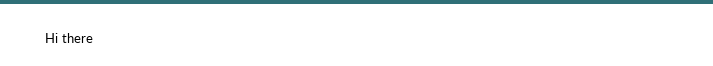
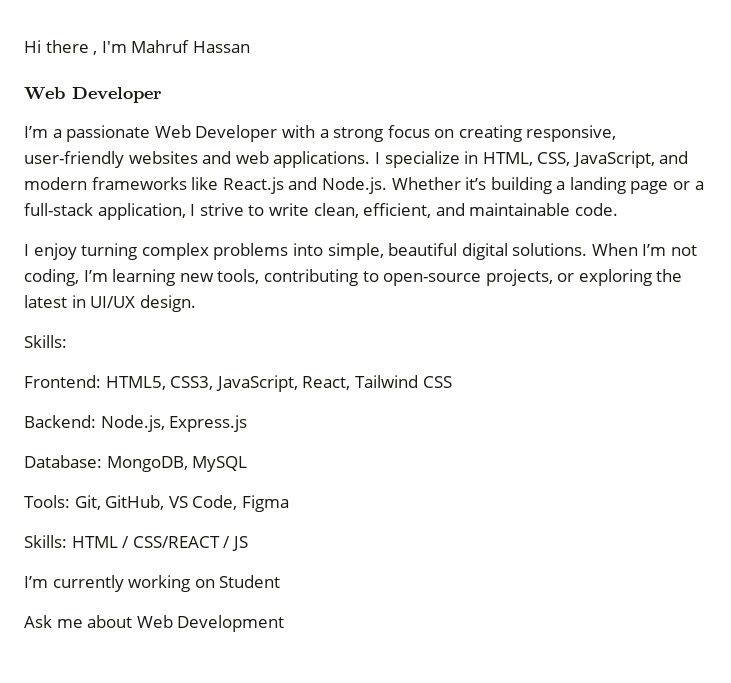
(93, 38) none -> [93,40,250,55] [24,87,162,103] [24,125,617,142] [24,151,689,168] [24,177,704,194] [24,203,618,220] [24,243,698,260] [24,269,683,286] [24,295,196,312] [24,335,67,348] [24,375,452,392] [24,415,248,432] [24,455,248,472] [24,495,289,512] [24,535,248,551] [24,575,281,592] [24,615,285,632] , I'm Mahruf Hassan // Web Developer // I’m a passionate Web Developer with a strong focus on creating responsive, user-friendly websites and web applications. I specialize in HTML, CSS, JavaScript, and modern frameworks like React.js and Node.js. Whether it’s building a landing page or a full-stack application, I strive to write clean, efficient, and maintainable code. // I enjoy turning complex problems into simple, beautiful digital solutions. When I’m not coding, I’m learning new tools, contributing to open-source projects, or exploring the latest in UI/UX design. // Skills: // Frontend: HTML5, CSS3, JavaScript, React, Tailwind CSS // Backend: Node.js, Express.js // Database: MongoDB, MySQL // Tools: Git, GitHub, VS Code, Figma // Skills: HTML / CSS/REACT / JS // I’m currently working on Student // Ask me about Web Development

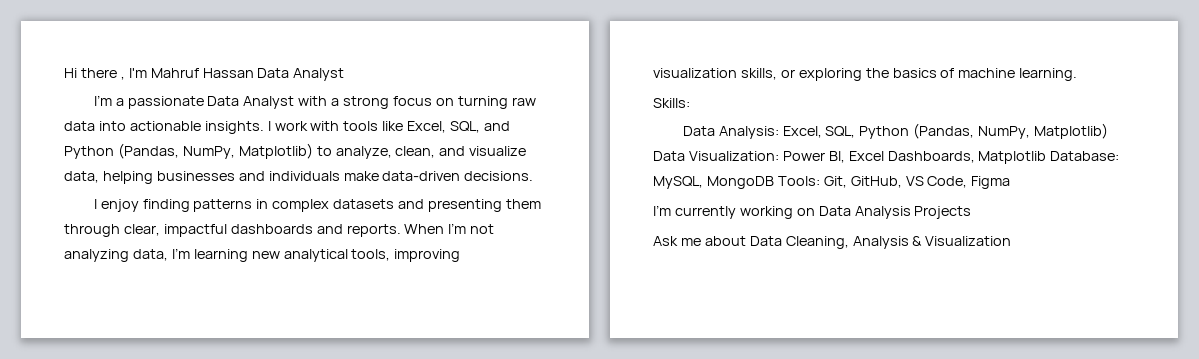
[24,87,162,103] // Web Developer -> [257,68,345,81] Data Analyst
[154,125,278,142] Web Developer -> [207,96,295,109] Data Analyst
[458,125,617,142] [24,151,689,168] [24,177,704,194] [24,203,618,220] [24,243,588,260] creating responsive, user-friendly websites and web applications. I specialize in HTML, CSS, JavaScript, and modern frameworks like React.js and Node.js. Whether it’s building a landing page or a full-stack application, I strive to write clean, efficient, and maintainable code. // I enjoy turning complex problems into simple, beautiful digital solutions. -> [457,96,536,109] [64,121,511,134] [64,143,527,159] [64,171,534,184] [93,199,541,212] [64,224,401,237] turning raw data into actionable insights. I work with tools like Excel, SQL, and Python (Pandas, NumPy, Matplotlib) to analyze, clean, and visualize data, helping businesses and individuals make data-driven decisions. // I enjoy finding patterns in complex datasets and presenting them through clear, impactful dashboards and reports.
[24,269,79,286] coding, -> [64,249,168,262] analyzing data,
[217,269,683,286] [24,295,196,312] [24,335,67,348] [24,375,452,392] [24,415,248,432] [24,455,248,472] tools, contributing to open-source projects, or exploring the latest in UI/UX design. // Skills: // Frontend: HTML5, CSS3, JavaScript, React, Tailwind CSS // Backend: Node.js, Express.js // Database: MongoDB, MySQL // -> [283,249,461,262] [653,68,1078,81] [653,98,690,108] [682,123,1109,139] [653,151,1120,164] [653,176,774,189] analytical tools, improving visualization skills, or exploring the basics of machine learning. // Skills: // Data Analysis: Excel, SQL, Python (Pandas, NumPy, Matplotlib) Data Visualization: Power BI, Excel Dashboards, Matplotlib Database: MySQL, MongoDB
[24,535,248,551] // Skills: HTML / CSS/REACT / JS -> (1011, 182) none
[219,575,281,588] Student -> [818,206,972,219] Data Analysis Projects
[136,615,285,632] Web Development -> [749,236,1012,249] Data Cleaning, Analysis & Visualization

